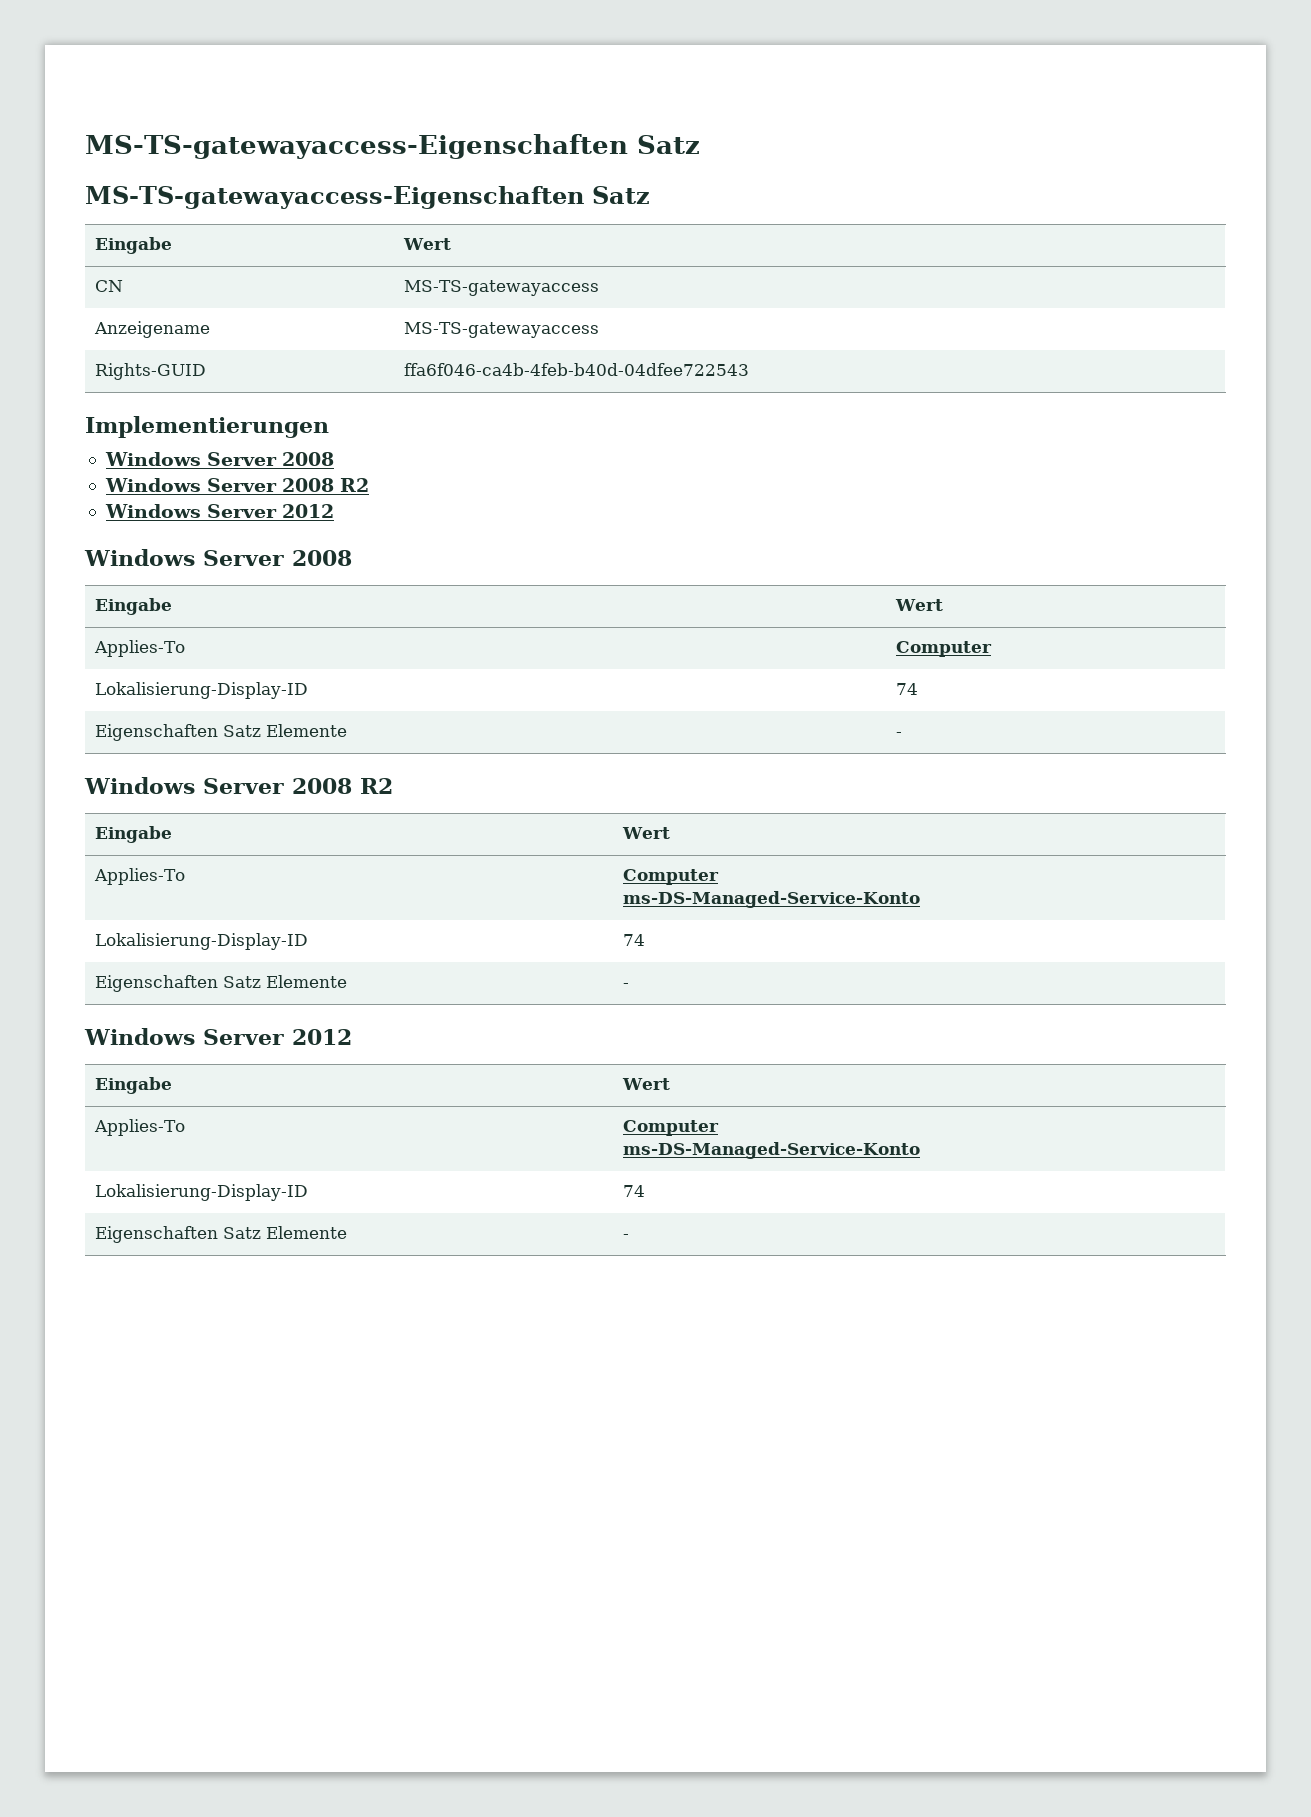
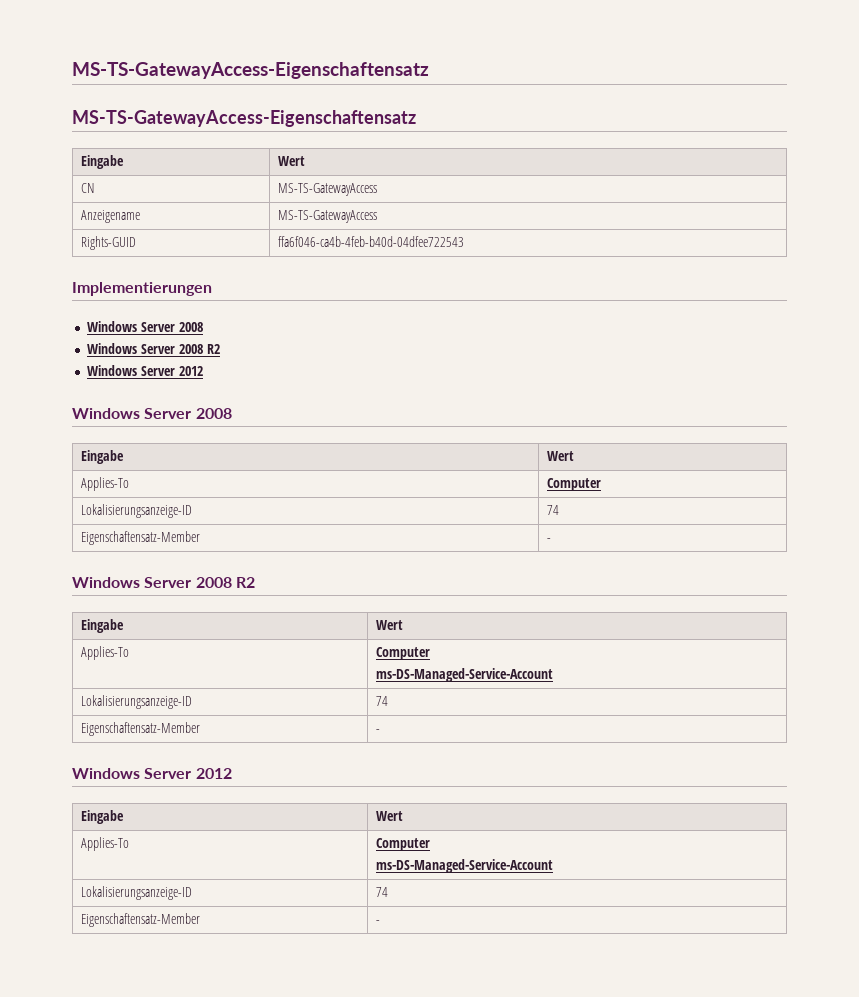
[85,134,700,159] [85,186,650,209] MS-TS-gatewayaccess-Eigenschaften Satz // MS-TS-gatewayaccess-Eigenschaften Satz -> [72,62,429,79] [72,110,416,127] MS-TS-GatewayAccess-Eigenschaftensatz // MS-TS-GatewayAccess-Eigenschaftensatz
[404,280,600,296] MS-TS-gatewayaccess -> [278,183,378,196] MS-TS-GatewayAccess
[404,322,600,338] MS-TS-gatewayaccess -> [278,210,378,223] MS-TS-GatewayAccess
[95,682,309,699] [896,683,919,695] [95,724,348,741] Lokalisierung-Display-ID | 74 // Eigenschaften Satz Elemente -> [81,504,193,518] [547,505,560,515] [81,531,201,545] Lokalisierungsanzeige-ID | 74 // Eigenschaftensatz-Member
[623,891,921,908] [95,933,309,950] [623,934,646,946] [95,975,348,992] ms-DS-Managed-Service-Konto // Lokalisierung-Display-ID | 74 // Eigenschaften Satz Elemente -> [376,668,554,682] [81,695,193,709] [376,696,389,706] [81,722,201,736] ms-DS-Managed-Service-Account // Lokalisierungsanzeige-ID | 74 // Eigenschaftensatz-Member
[623,1142,921,1159] [95,1184,309,1201] [623,1185,646,1197] [95,1226,348,1243] ms-DS-Managed-Service-Konto // Lokalisierung-Display-ID | 74 // Eigenschaften Satz Elemente -> [376,859,554,873] [81,886,193,900] [376,887,389,897] [81,913,201,927] ms-DS-Managed-Service-Account // Lokalisierungsanzeige-ID | 74 // Eigenschaftensatz-Member

